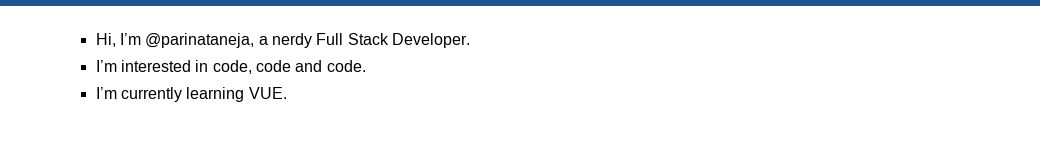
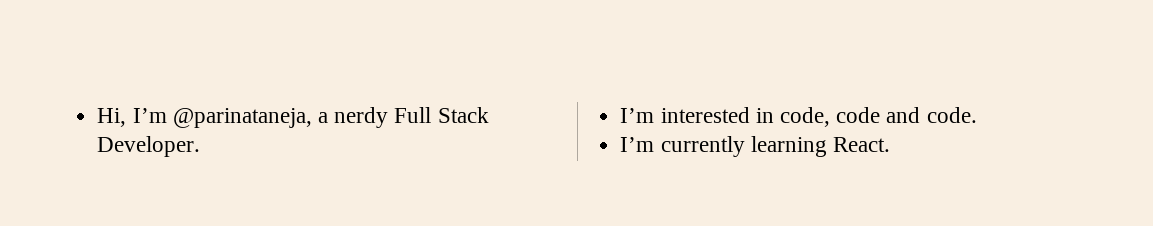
[248,87,287,99] VUE. -> [832,137,890,152] React.

